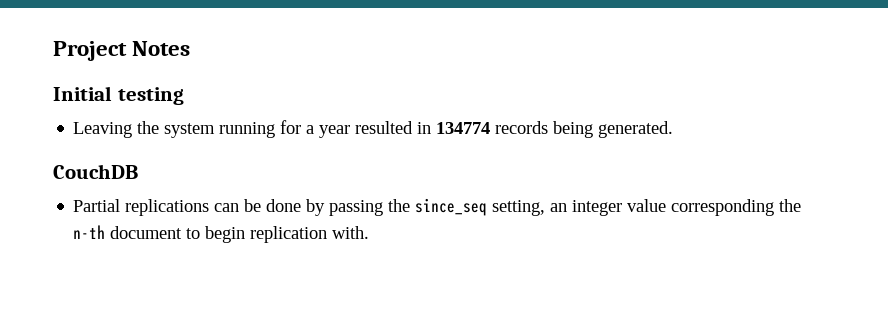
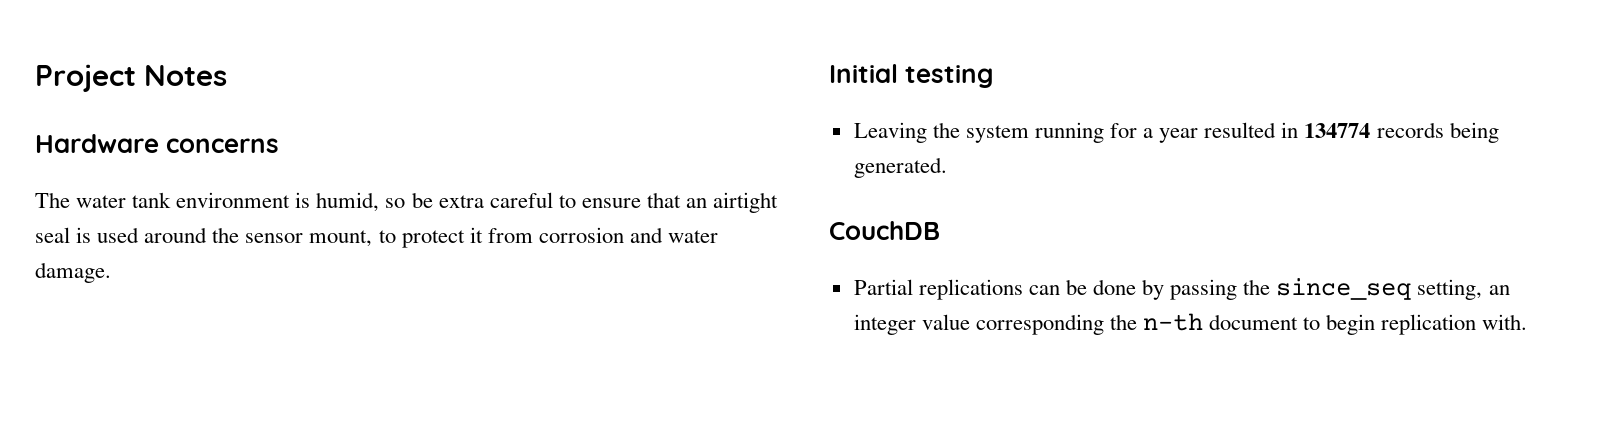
(191, 48) none -> [35,134,280,153] [35,192,779,213] [35,227,718,248] [35,262,111,283] // Hardware concerns // The water tank environment is humid, so be extra careful to ensure that an airtight seal is used around the sensor mount, to protect it from corrosion and water damage.

